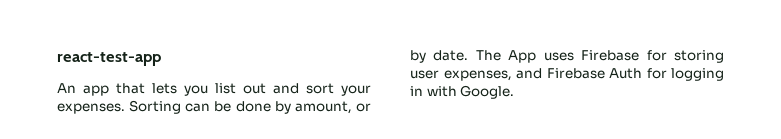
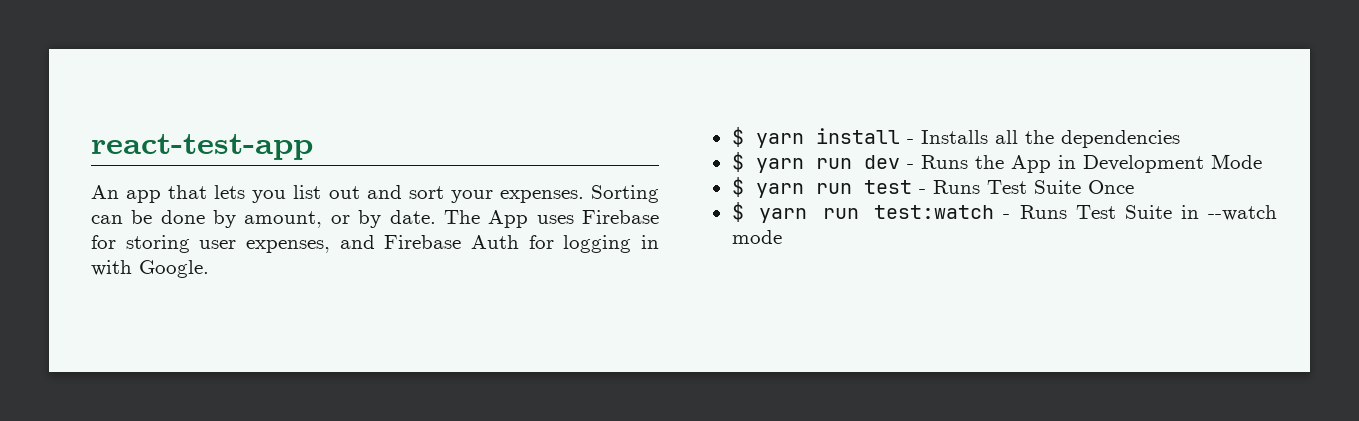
(515, 92) none -> [731,127,1180,148] [731,152,1262,173] [731,177,1134,198] [731,202,1277,223] [731,230,782,244] // $ yarn install - Installs all the dependencies // $ yarn run dev - Runs the App in Development Mode // $ yarn run test - Runs Test Suite Once // $ yarn run test:watch - Runs Test Suite in --watch mode

